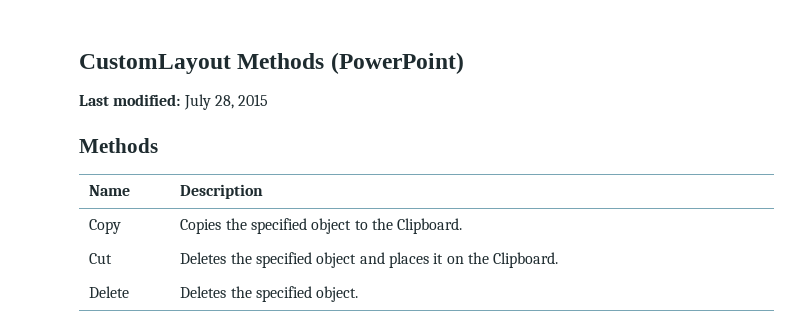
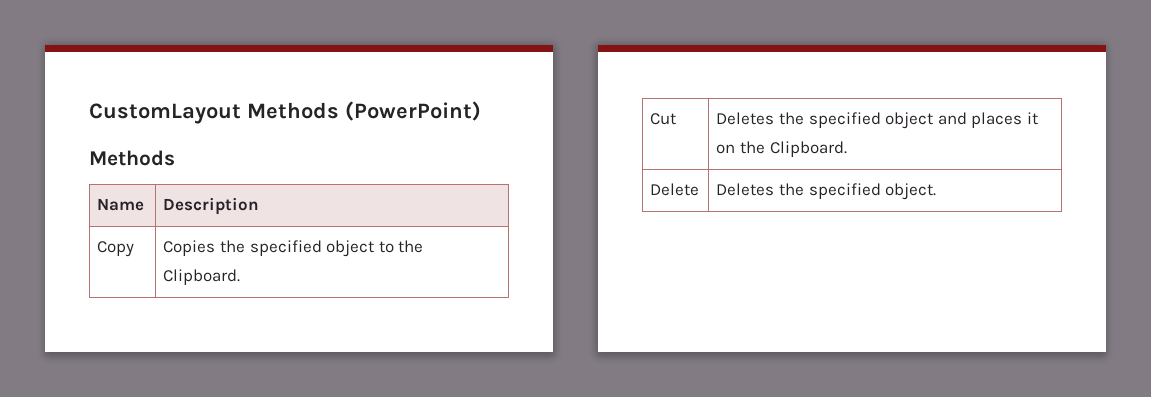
[79,94,269,110] // Last modified: July 28, 2015 -> (481, 111) none

